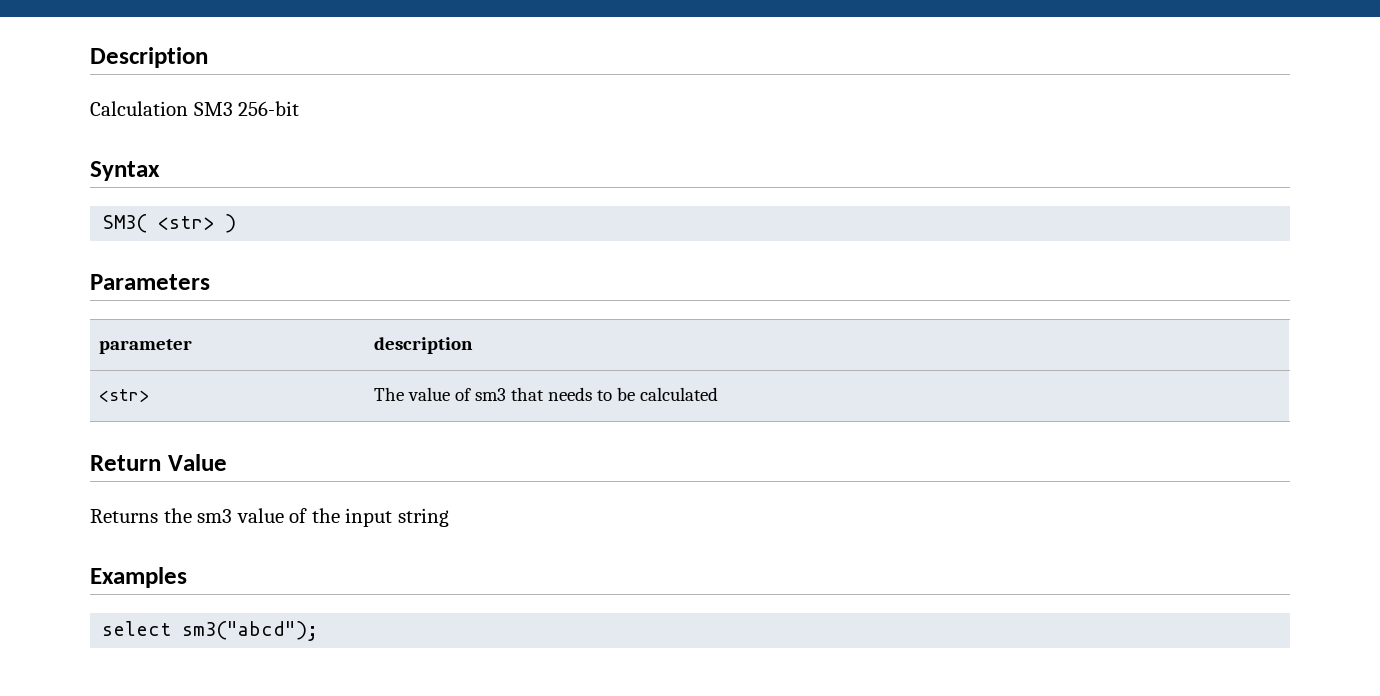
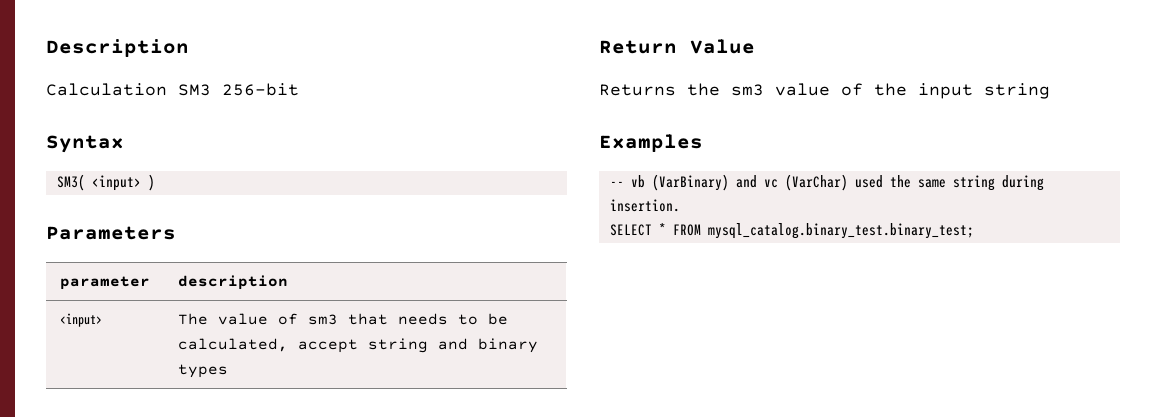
[158,216,215,230] <str> -> [91,175,141,191] <input>
[98,389,149,402] <str> -> [59,313,102,327] <input>
[639,387,718,401] calculated -> [177,338,538,353] [177,364,228,378] calculated, accept string and binary types
[102,621,319,641] select sm3("abcd"); -> [609,174,1044,191] [609,199,680,212] [609,223,974,239] -- vb (VarBinary) and vc (VarChar) used the same string during insertion. // SELECT * FROM mysql_catalog.binary_test.binary_test;

